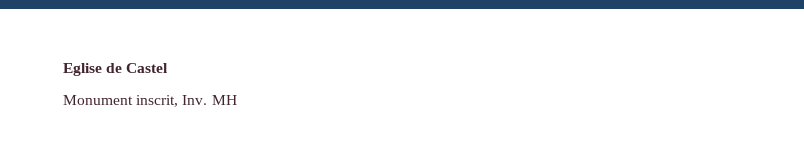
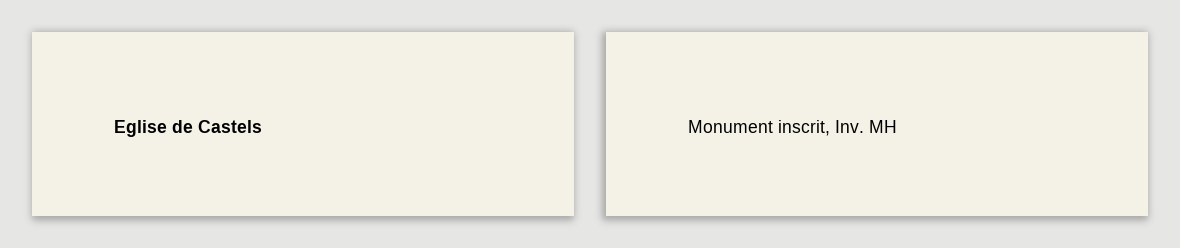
[126,63,169,73] Castel -> [198,120,262,133] Castels

